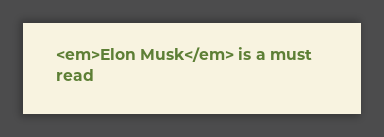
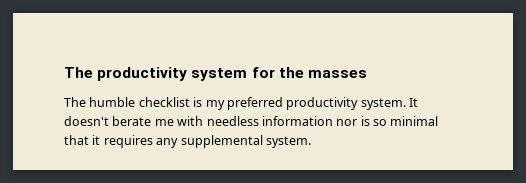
[56,47,312,62] [56,69,94,81] <em>Elon Musk</em> is a must read -> [64,67,367,81] [64,97,418,110] [64,116,439,126] [64,135,311,148] The productivity system for the masses // The humble checklist is my preferred productivity system. It doesn't berate me with needless information nor is so minimal that it requires any supplemental system.

